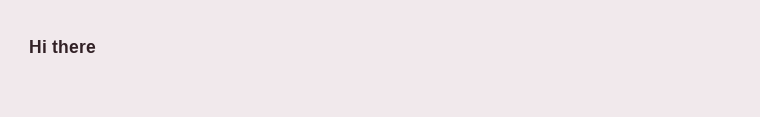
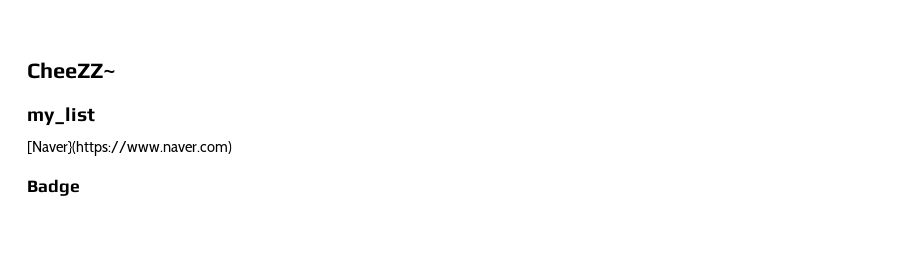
[29,40,96,53] Hi there -> [27,62,116,79] [27,107,95,126] [27,141,232,156] [27,179,80,196] CheeZZ~ // my_list // [Naver}(https://www.naver.com) // Badge

